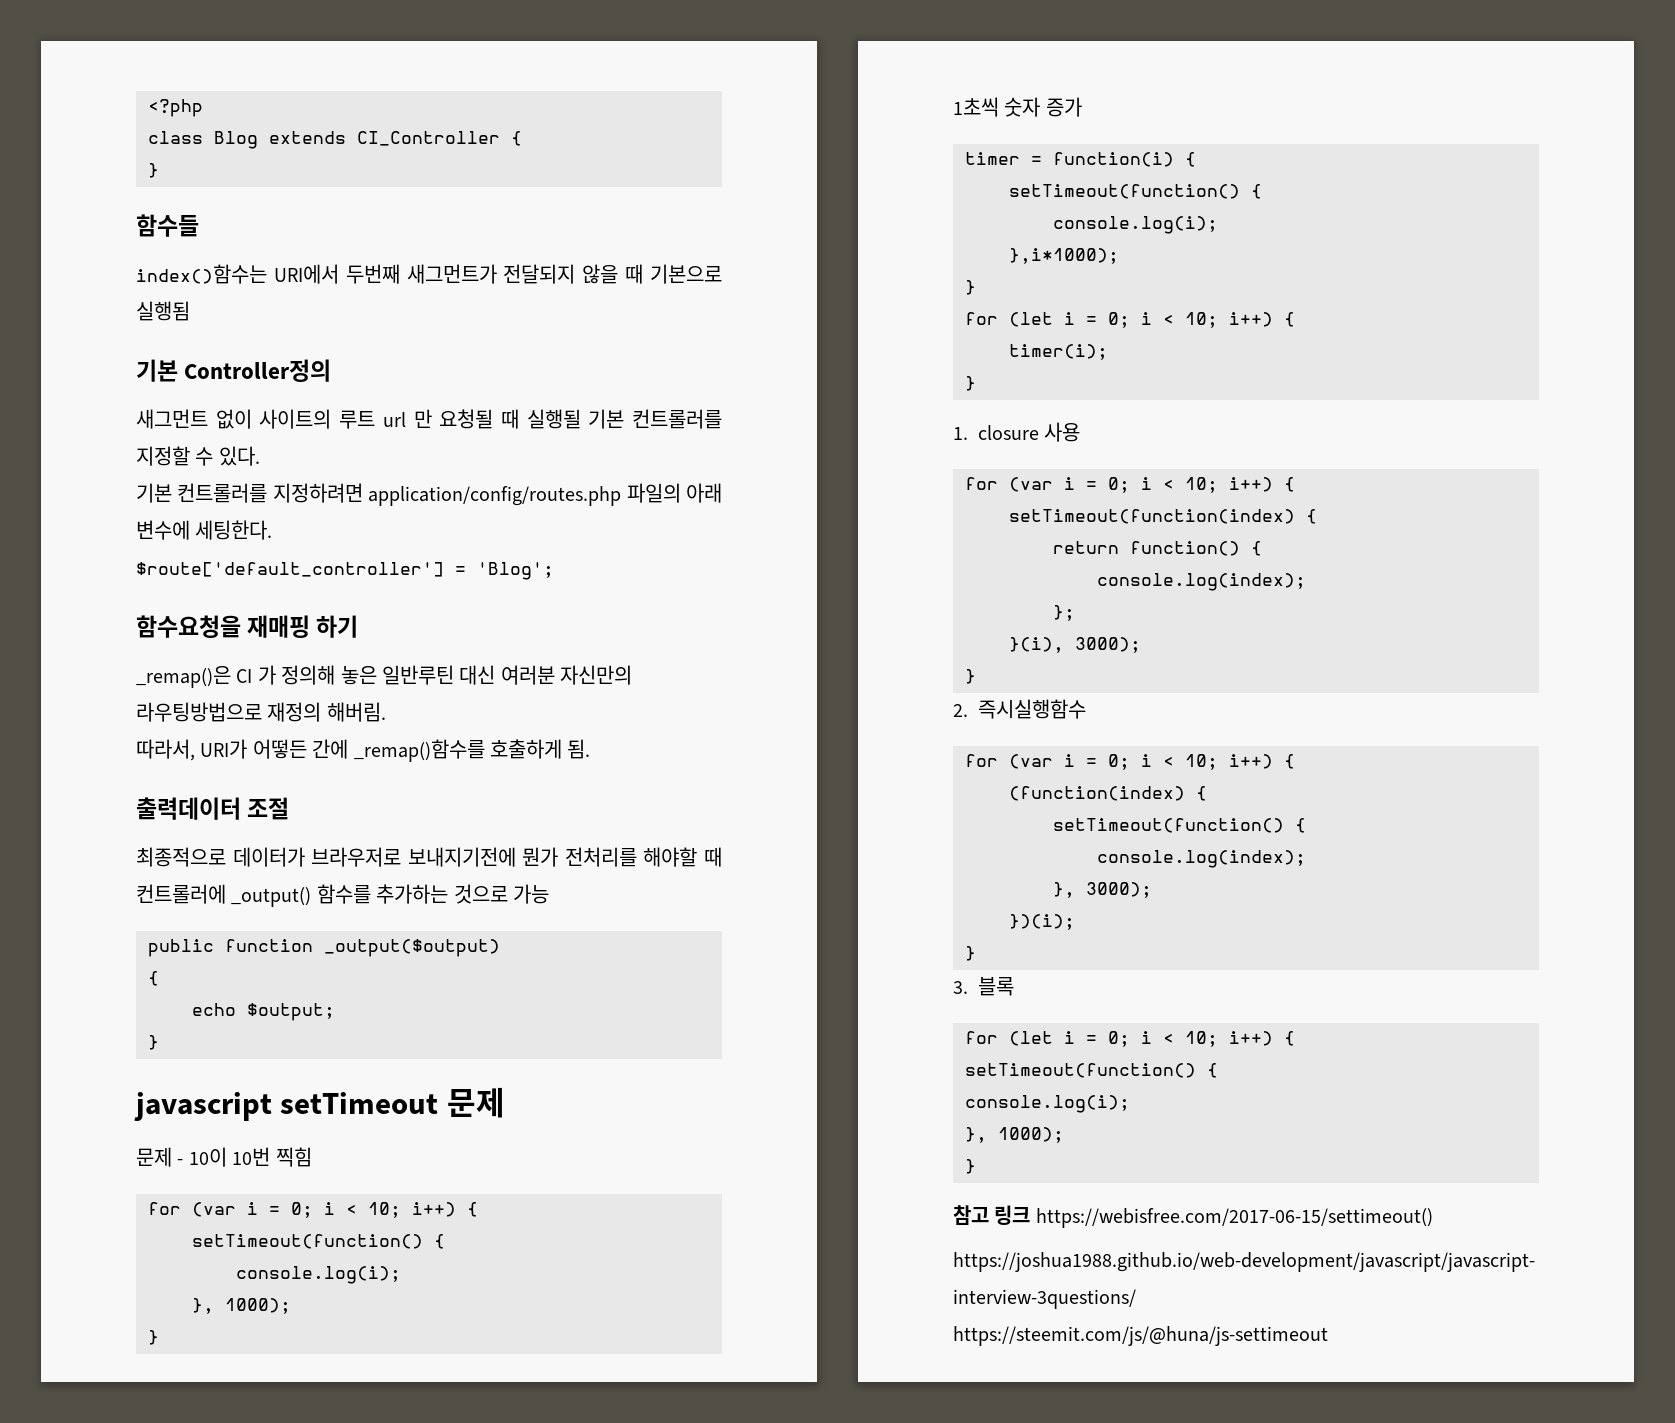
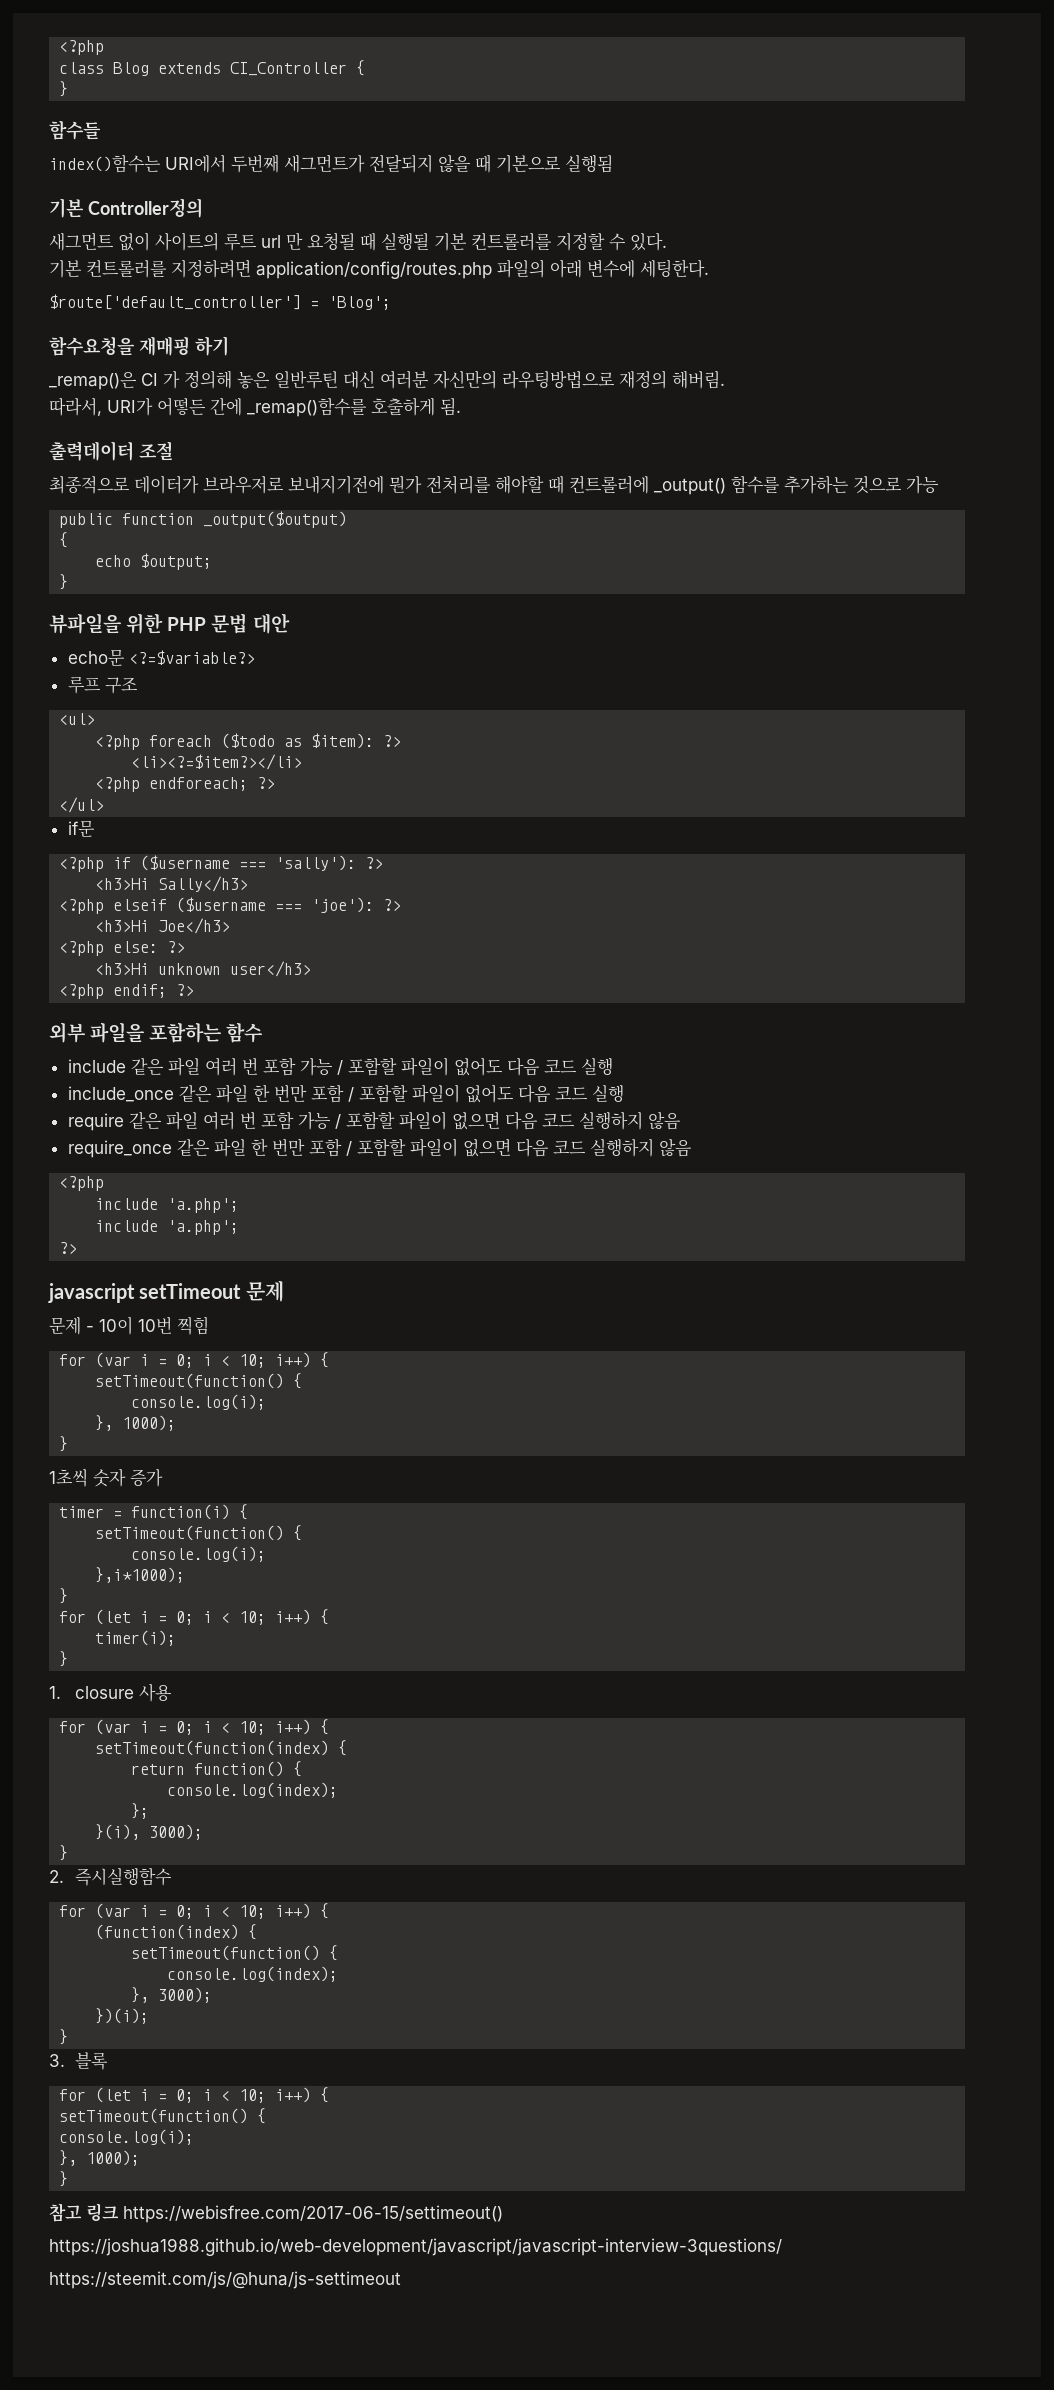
(159, 1042) none -> [49,613,290,634] [67,649,255,666] [67,676,138,694] [59,713,96,725] [95,733,402,750] [131,754,303,770] [95,777,276,792] [59,797,105,813] [67,820,95,837] [59,855,384,872] [95,876,249,892] [59,897,402,914] [95,918,231,934] [59,941,186,956] [95,961,312,977] [59,984,195,999] [49,1022,264,1043] [67,1057,613,1076] [67,1084,624,1103] [67,1111,681,1131] [67,1138,692,1158] [59,1176,105,1191] [95,1198,240,1213] [95,1220,240,1235] [59,1242,78,1254] // 뷰파일을 위한 PHP 문법 대안 // echo문 <?=$variable?> // 루프 구조 // <ul> // <?php foreach ($todo as $item): ?> // <li><?=$item?></li> // <?php endforeach; ?> // </ul> // if문 // <?php if ($username === 'sally'): ?> // <h3>Hi Sally</h3> // <?php elseif ($username === 'joe'): ?> // <h3>Hi Joe</h3> // <?php else: ?> // <h3>Hi unknown user</h3> // <?php endif; ?> // 외부 파일을 포함하는 함수 // include 같은 파일 여러 번 포함 가능 / 포함할 파일이 없어도 다음 코드 실행 // include_once 같은 파일 한 번만 포함 / 포함할 파일이 없어도 다음 코드 실행 // require 같은 파일 여러 번 포함 가능 / 포함할 파일이 없으면 다음 코드 실행하지 않음 // require_once 같은 파일 한 번만 포함 / 포함할 파일이 없으면 다음 코드 실행하지 않음 // <?php // include 'a.php'; // include 'a.php'; // ?>

